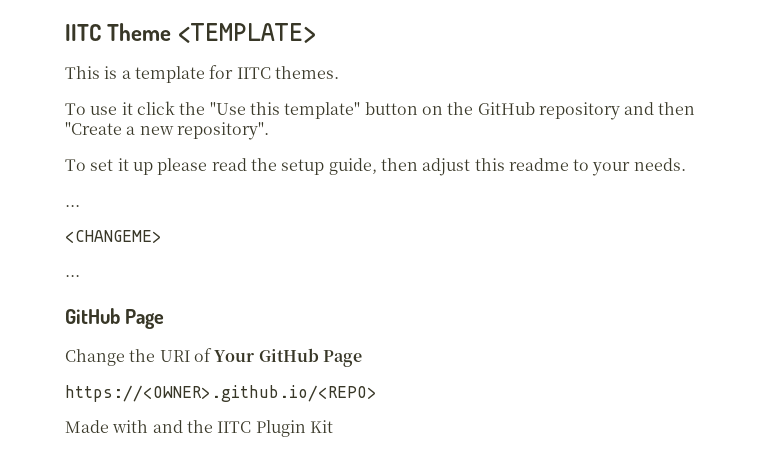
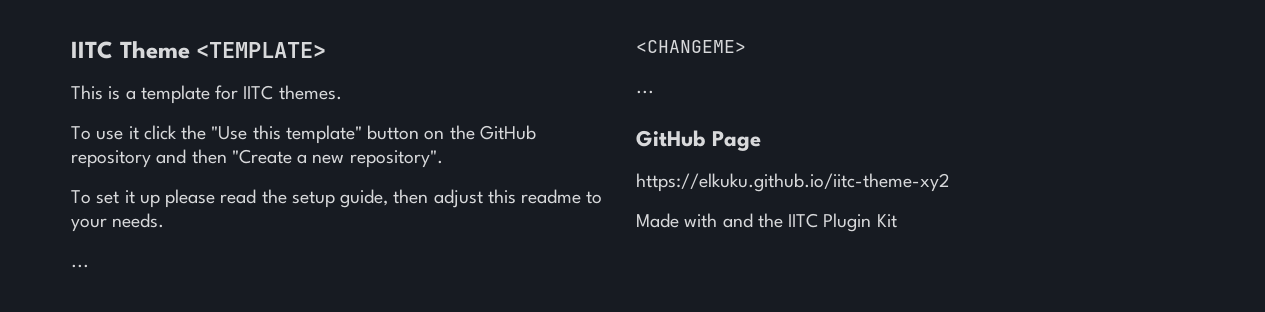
[65,348,362,367] [65,385,377,402] Change the URI of Your GitHub Page // https://<OWNER>.github.io/<REPO> -> [636,173,950,192] https://elkuku.github.io/iitc-theme-xy2

